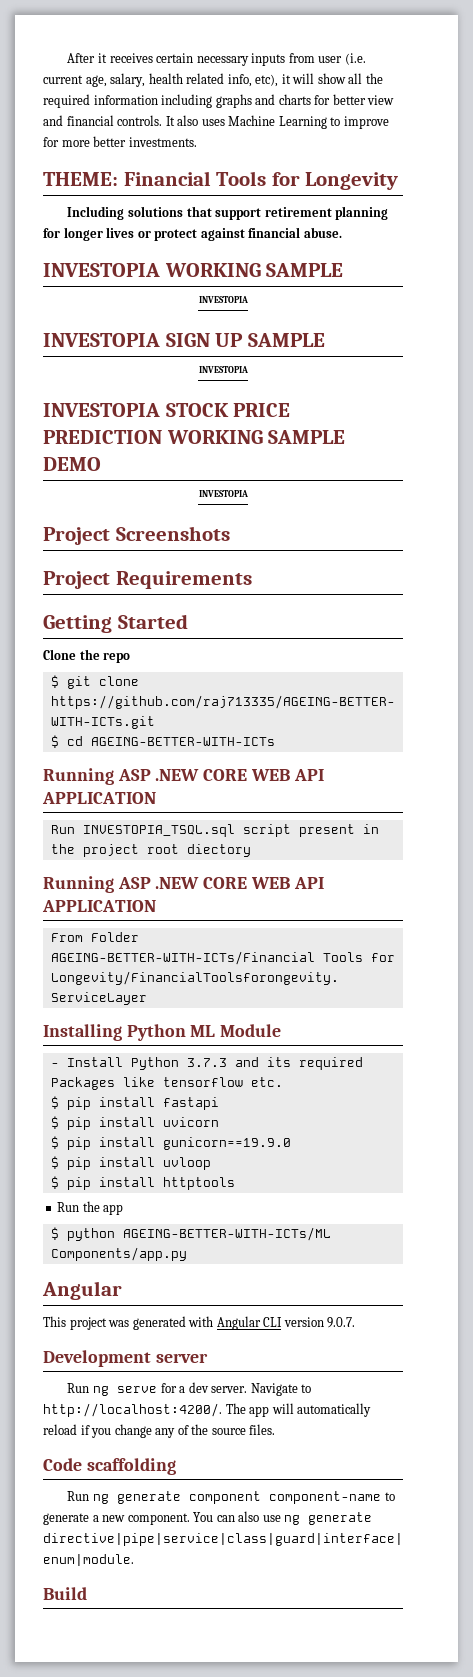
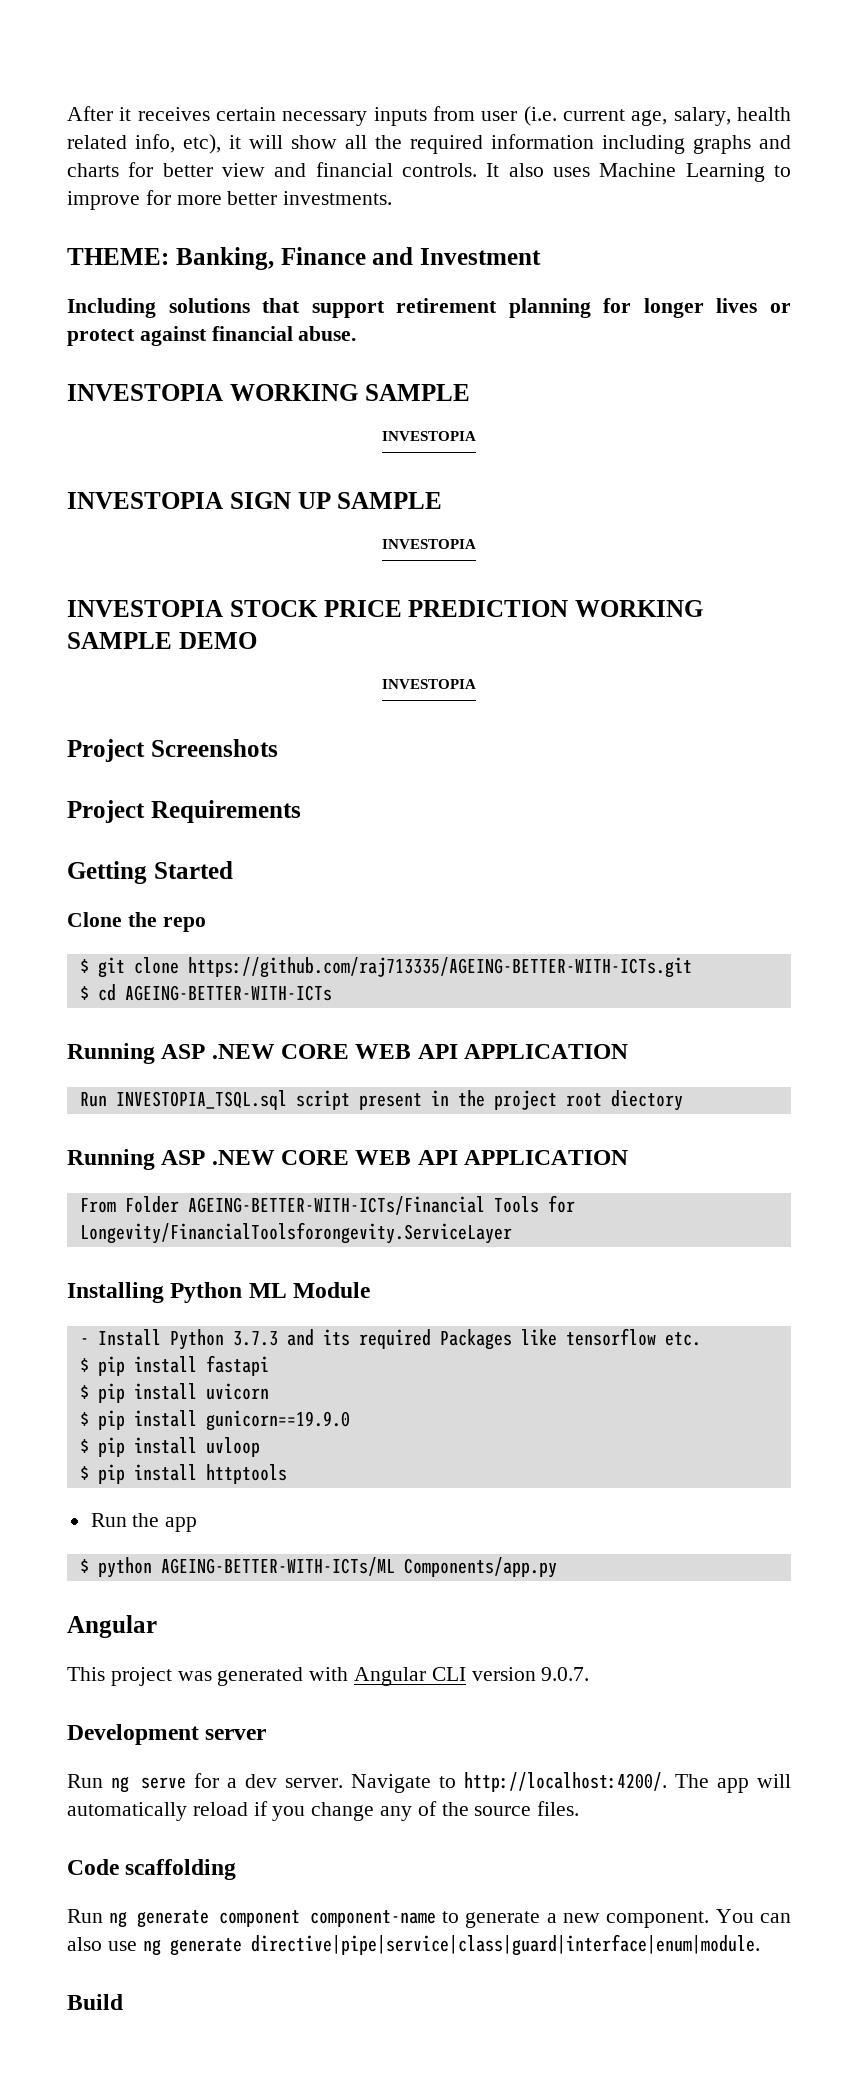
[123,171,399,190] Financial Tools for Longevity -> [175,247,541,270] Banking, Finance and Investment

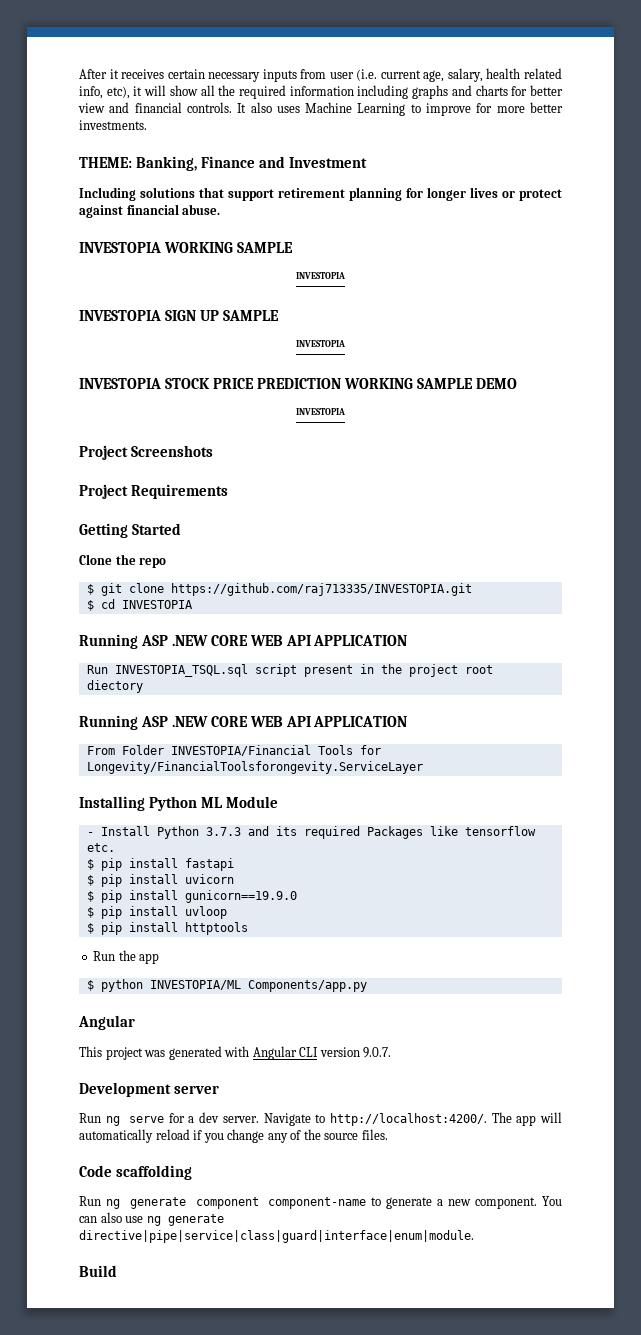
[187,957,692,978] https://github.com/raj713335/AGEING-BETTER-WITH-ICTs.git -> [170,583,472,596] https://github.com/raj713335/INVESTOPIA.git
[124,985,332,1001] AGEING-BETTER-WITH-ICTs -> [121,600,193,609] INVESTOPIA
[187,1196,485,1215] AGEING-BETTER-WITH-ICTs/Financial -> [170,745,311,756] INVESTOPIA/Financial
[160,1557,395,1576] AGEING-BETTER-WITH-ICTs/ML -> [149,980,241,990] INVESTOPIA/ML

